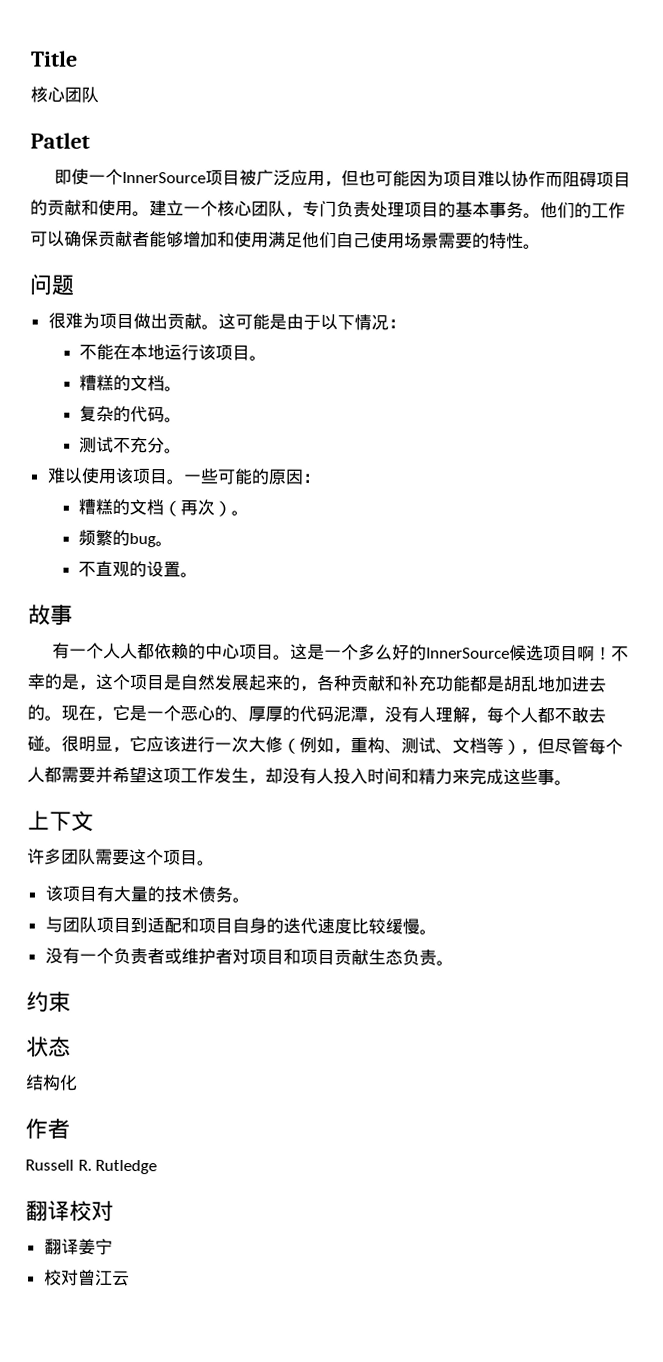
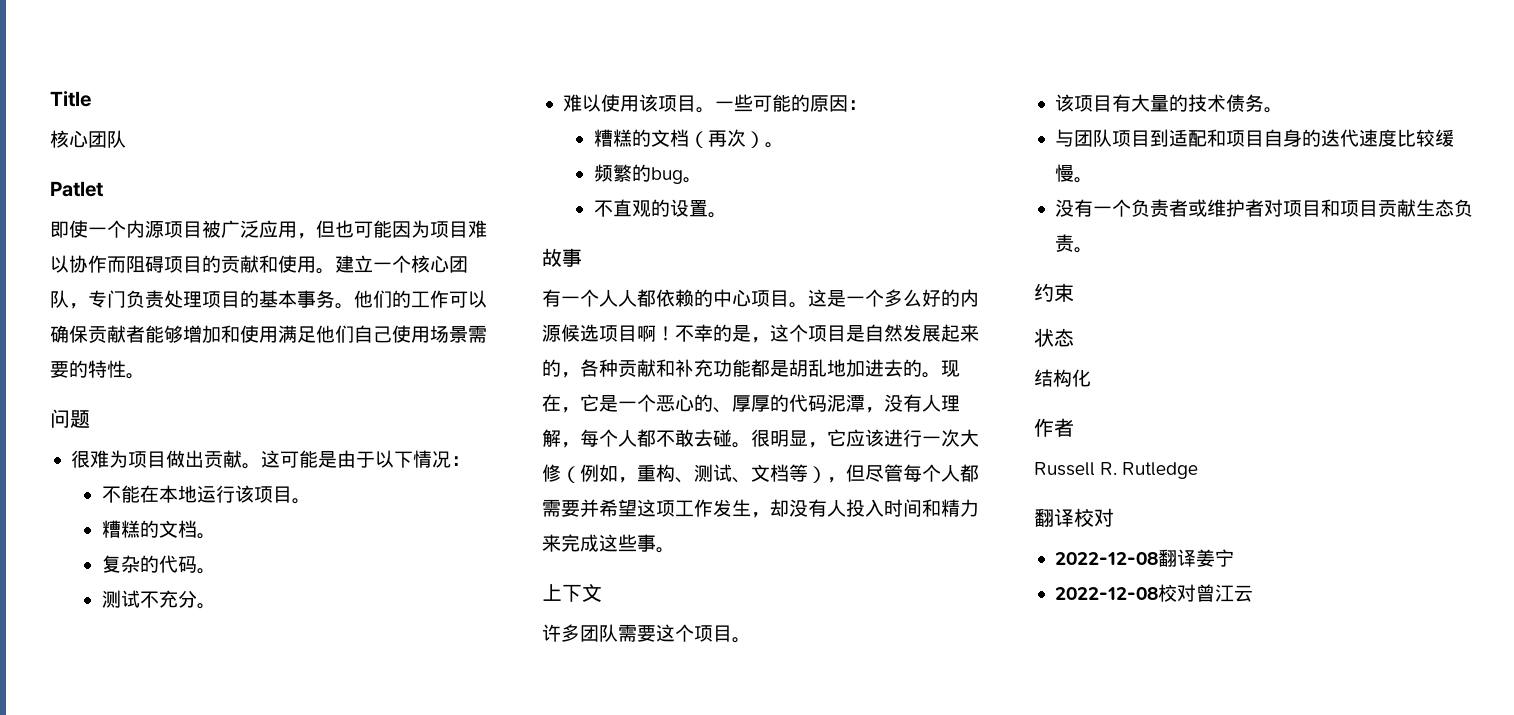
[122,171,207,184] InnerSource -> [126,220,164,238] 内源
[426,647,511,659] InnerSource -> [960,289,979,307] [542,324,561,342] 内源
(114, 1210) none -> [1054,552,1158,565] 2022-12-08
(113, 1246) none -> [1054,587,1158,600] 2022-12-08

